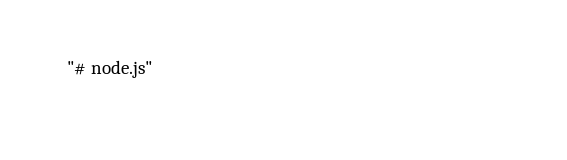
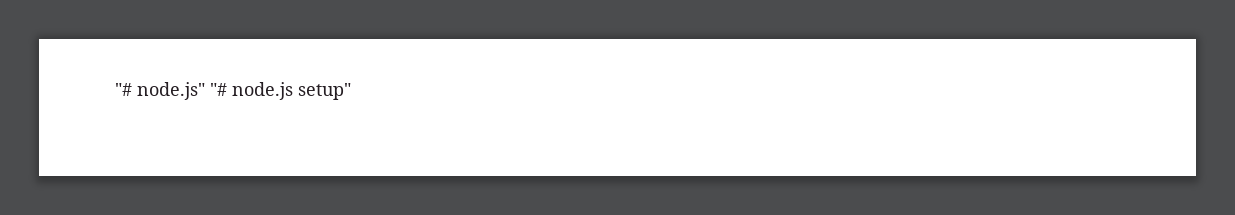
(153, 69) none -> [210,82,351,100] "# node.js setup"

